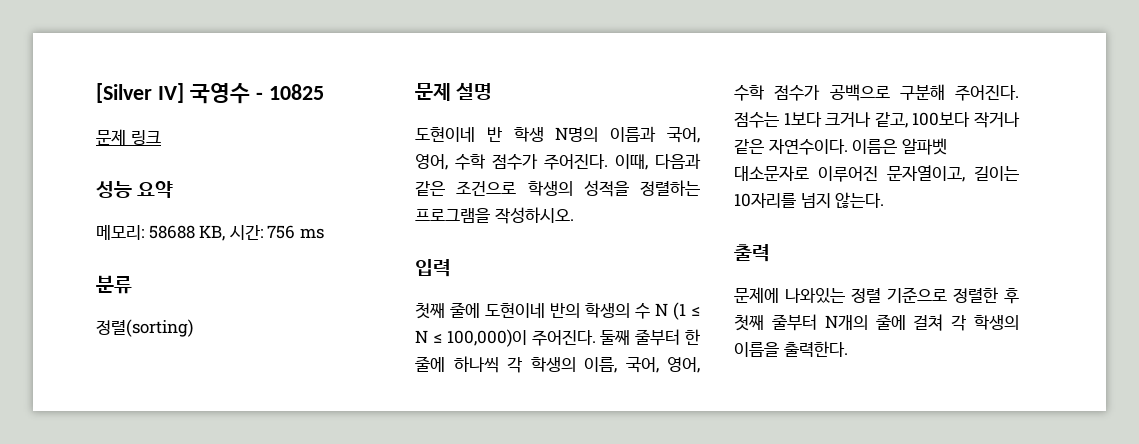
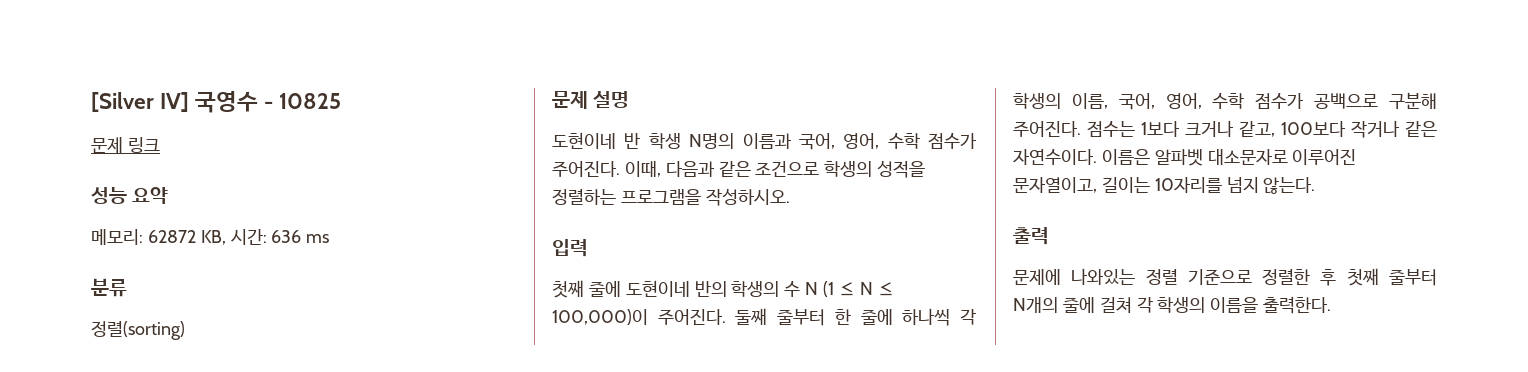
[148,225,195,239] 58688 -> [147,230,196,243] 62872
[267,225,296,239] 756 -> [271,230,302,243] 636

